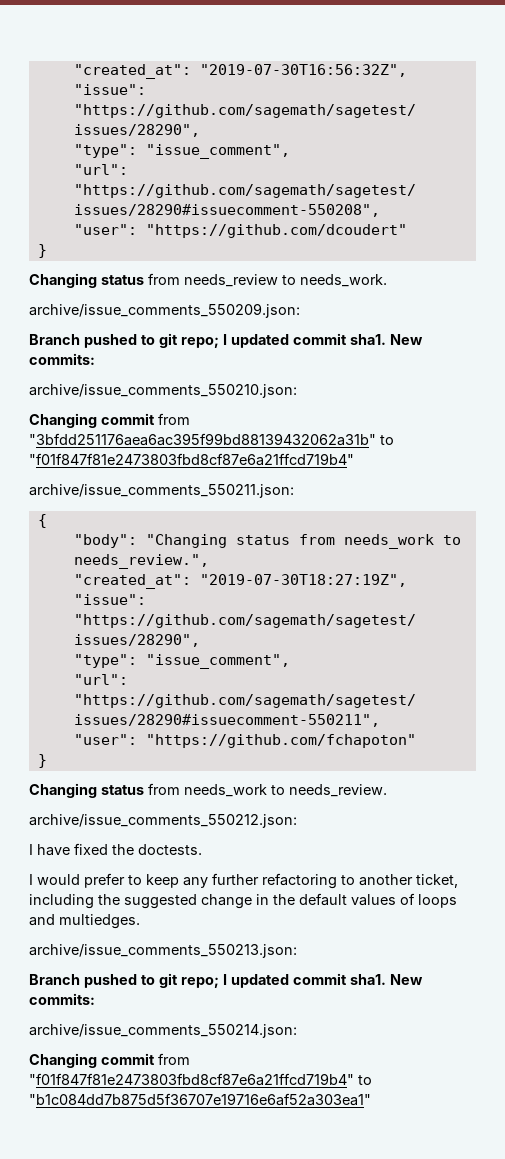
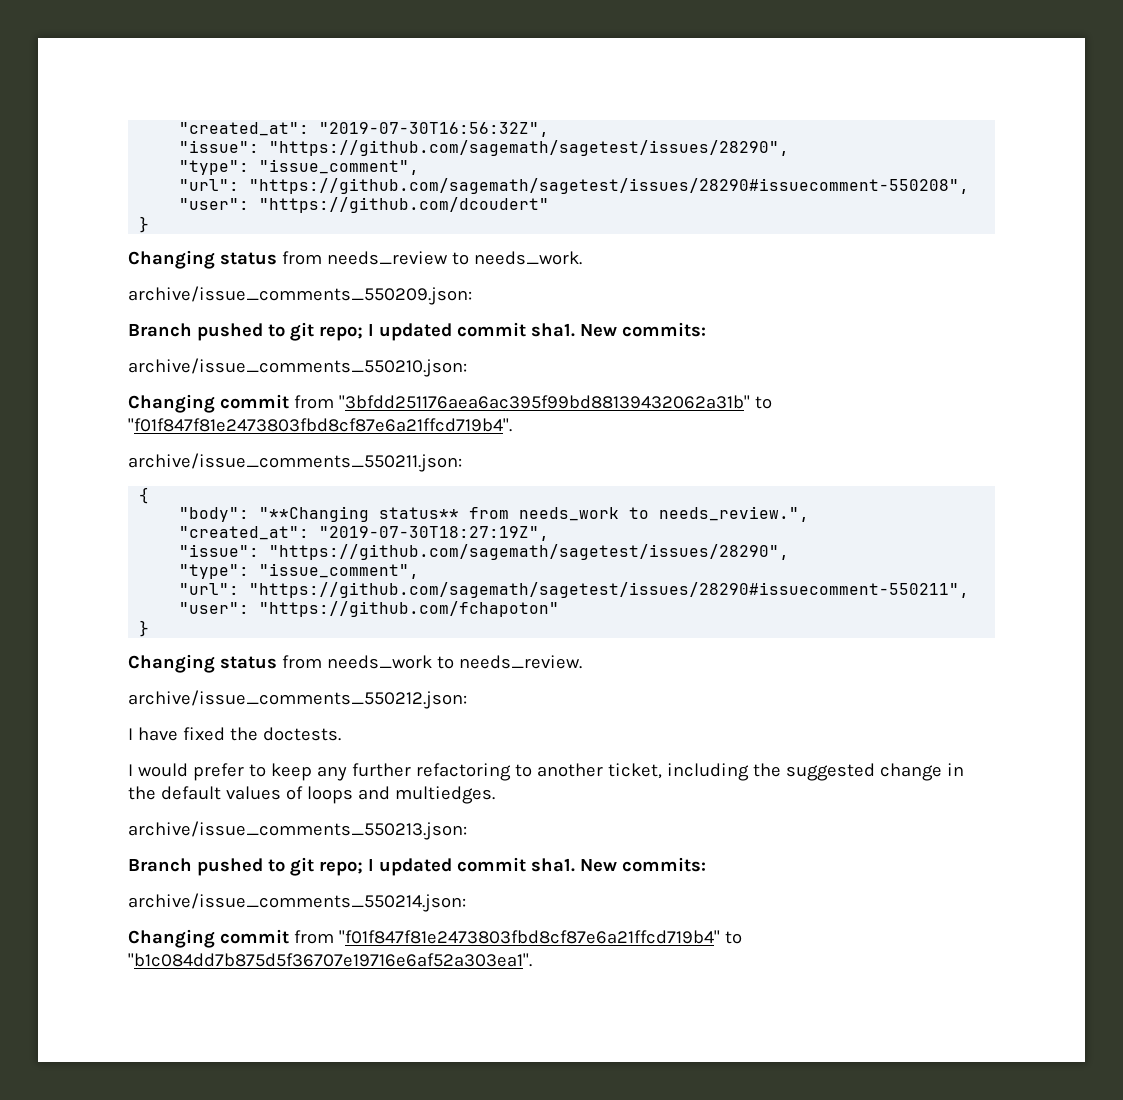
[29,453,354,466] "f01f847f81e2473803fbd8cf87e6a21ffcd719b4" -> [128,418,512,432] "f01f847f81e2473803fbd8cf87e6a21ffcd719b4".
[145,534,290,548] "Changing status -> [259,506,460,522] "**Changing status**
[29,1093,371,1106] "b1c084dd7b875d5f36707e19716e6af52a303ea1" -> [128,953,532,967] "b1c084dd7b875d5f36707e19716e6af52a303ea1".

